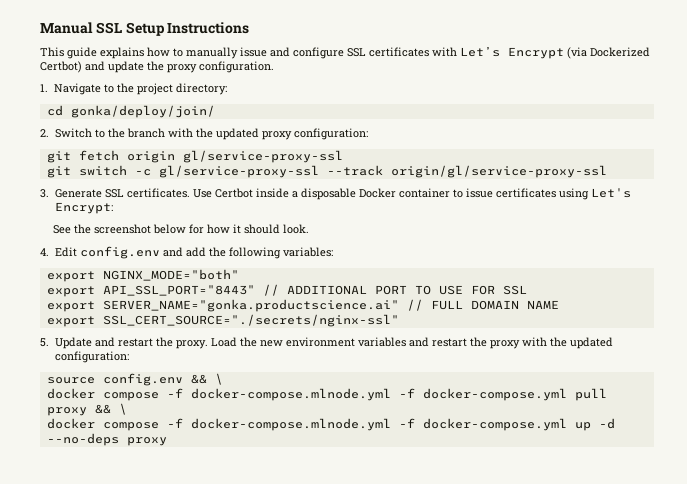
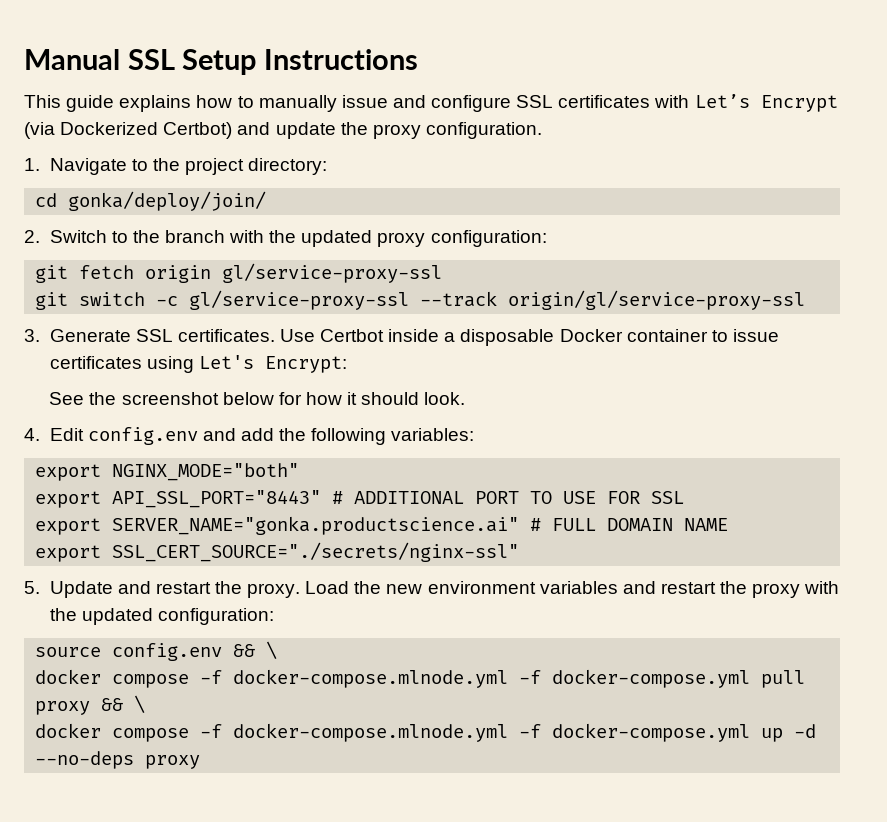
[262,284,279,296] // -> [332,491,344,504] #
[406,299,423,311] // -> [530,518,542,531] #

